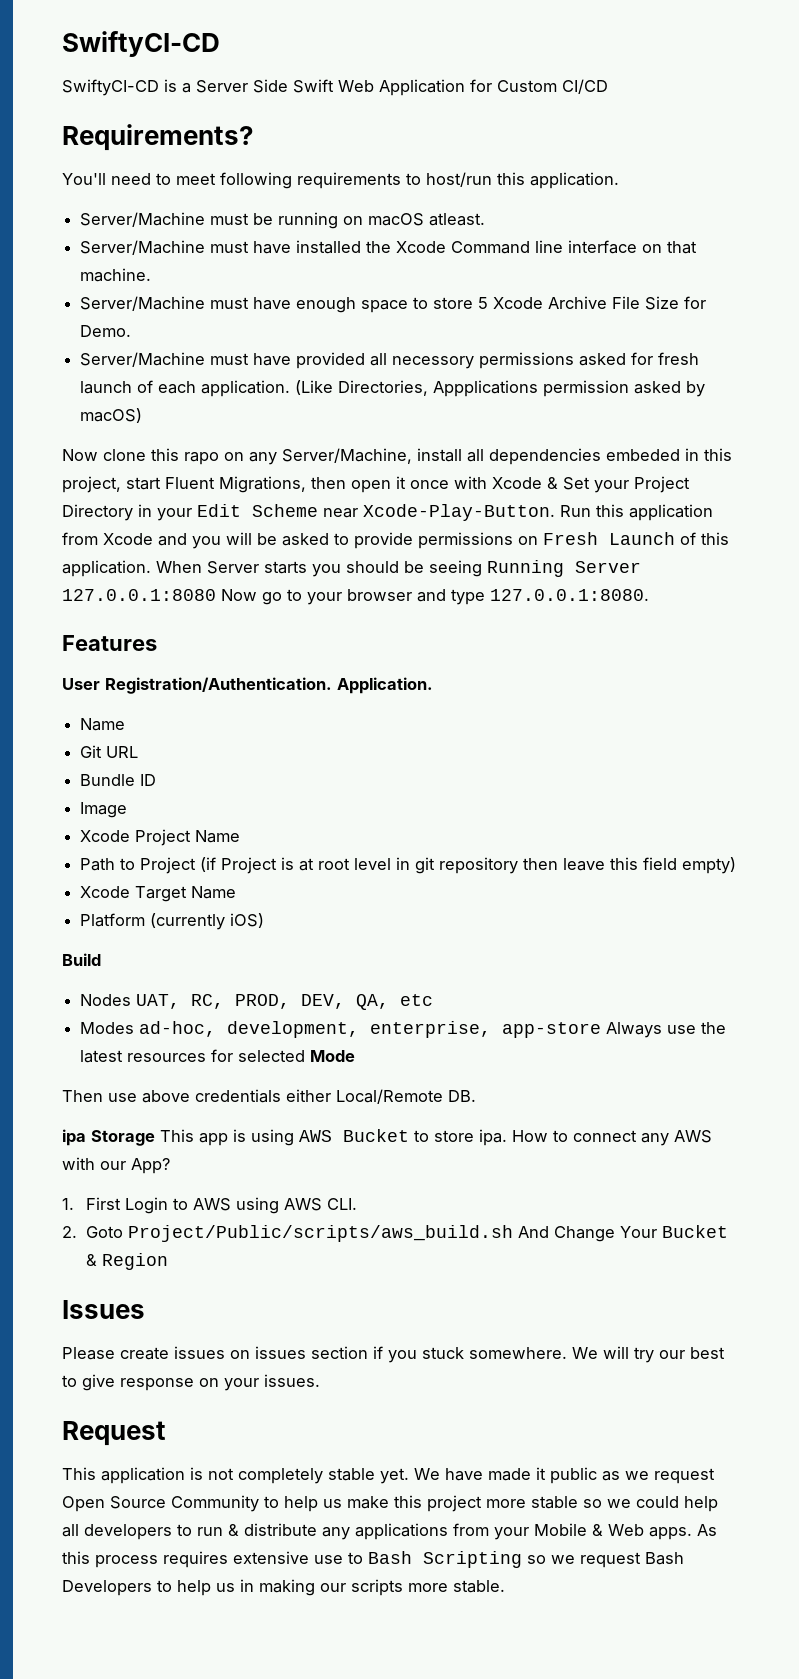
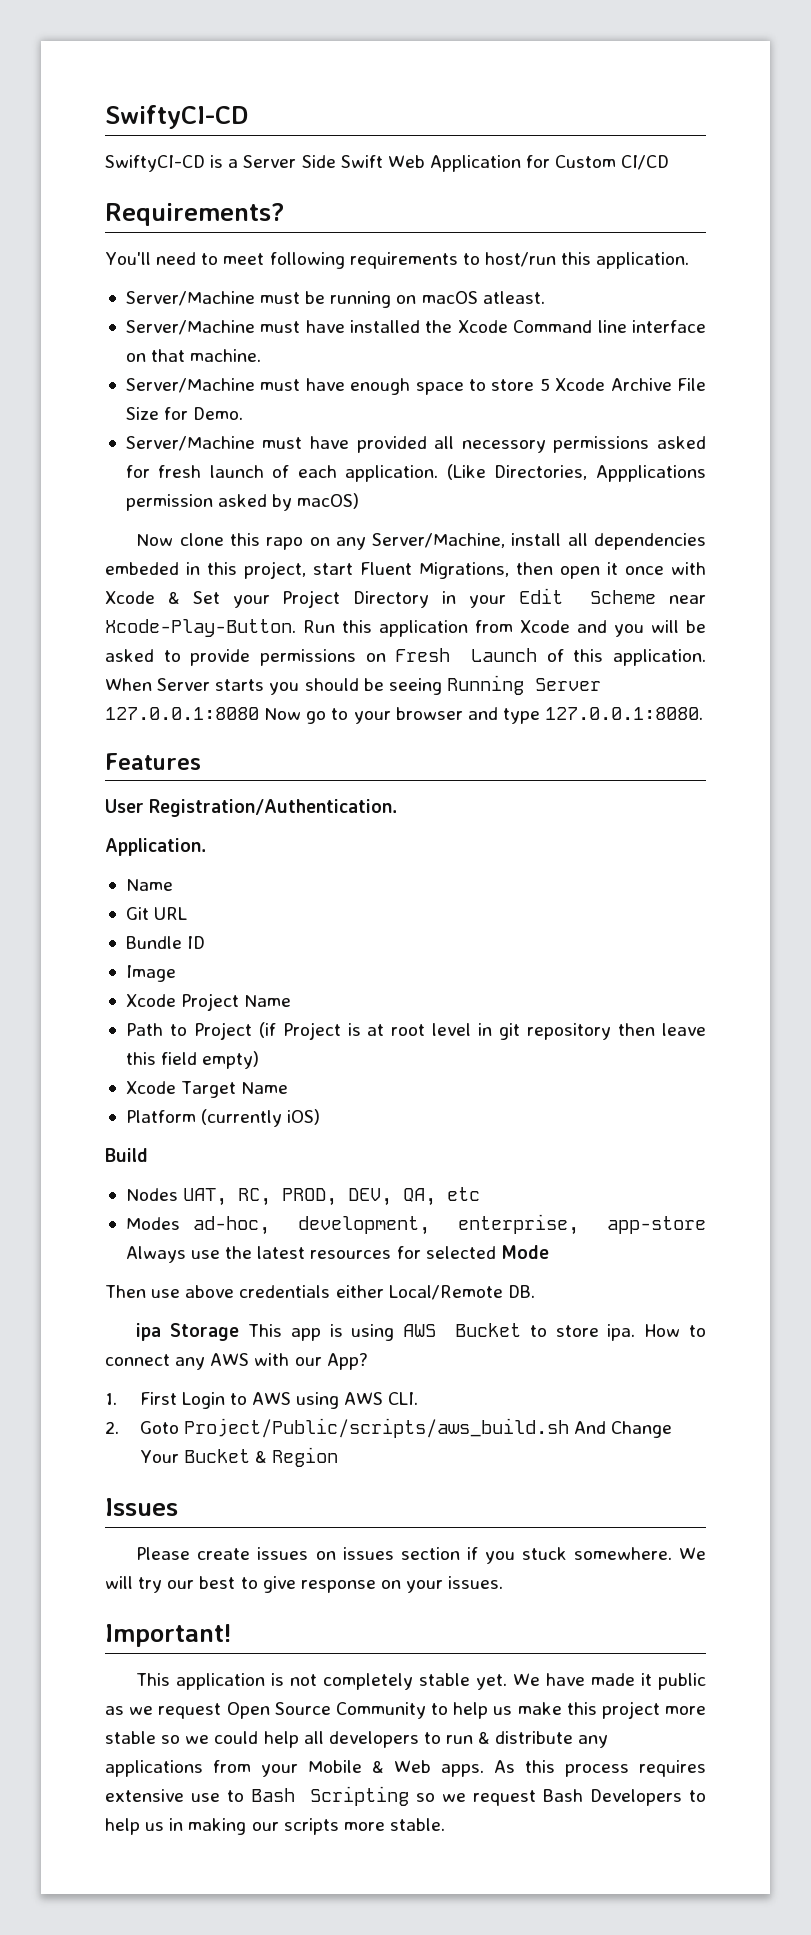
(332, 685) none -> (398, 808) //
[62,1421,166,1446] Request -> [105,1624,232,1647] Important!

